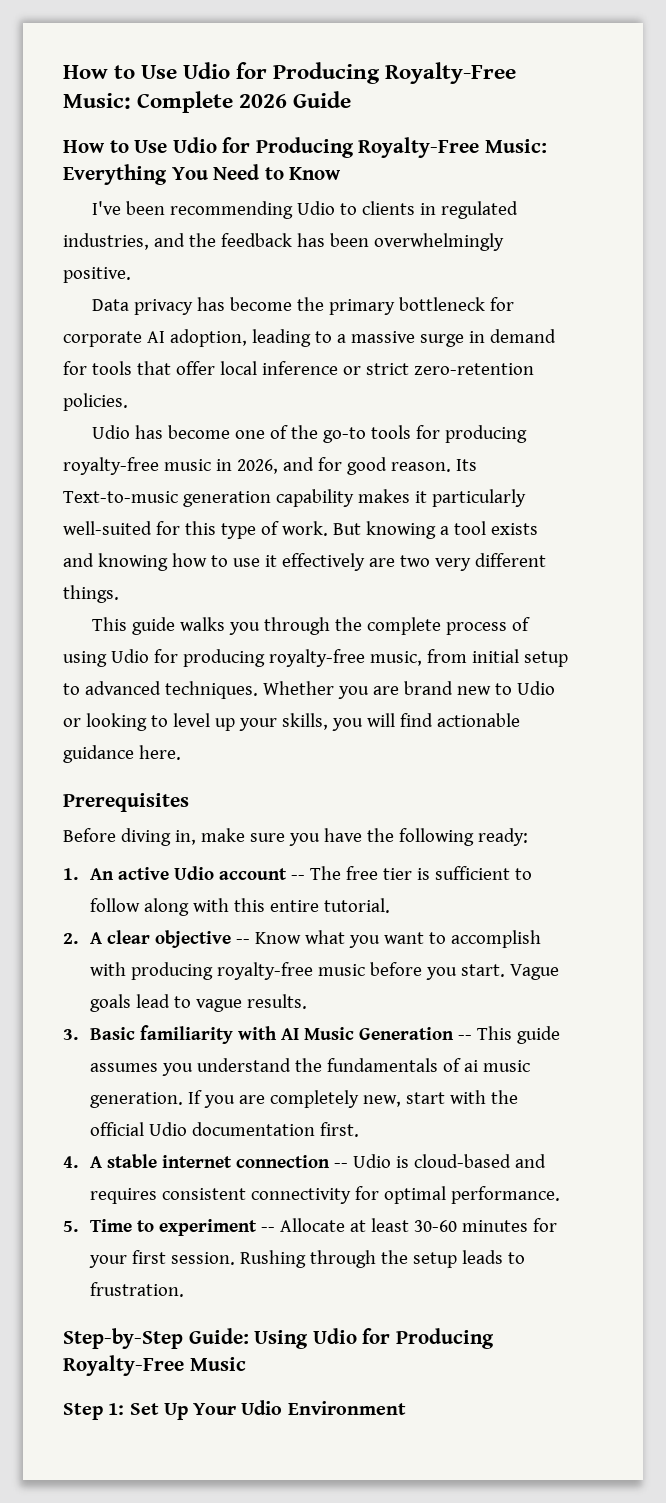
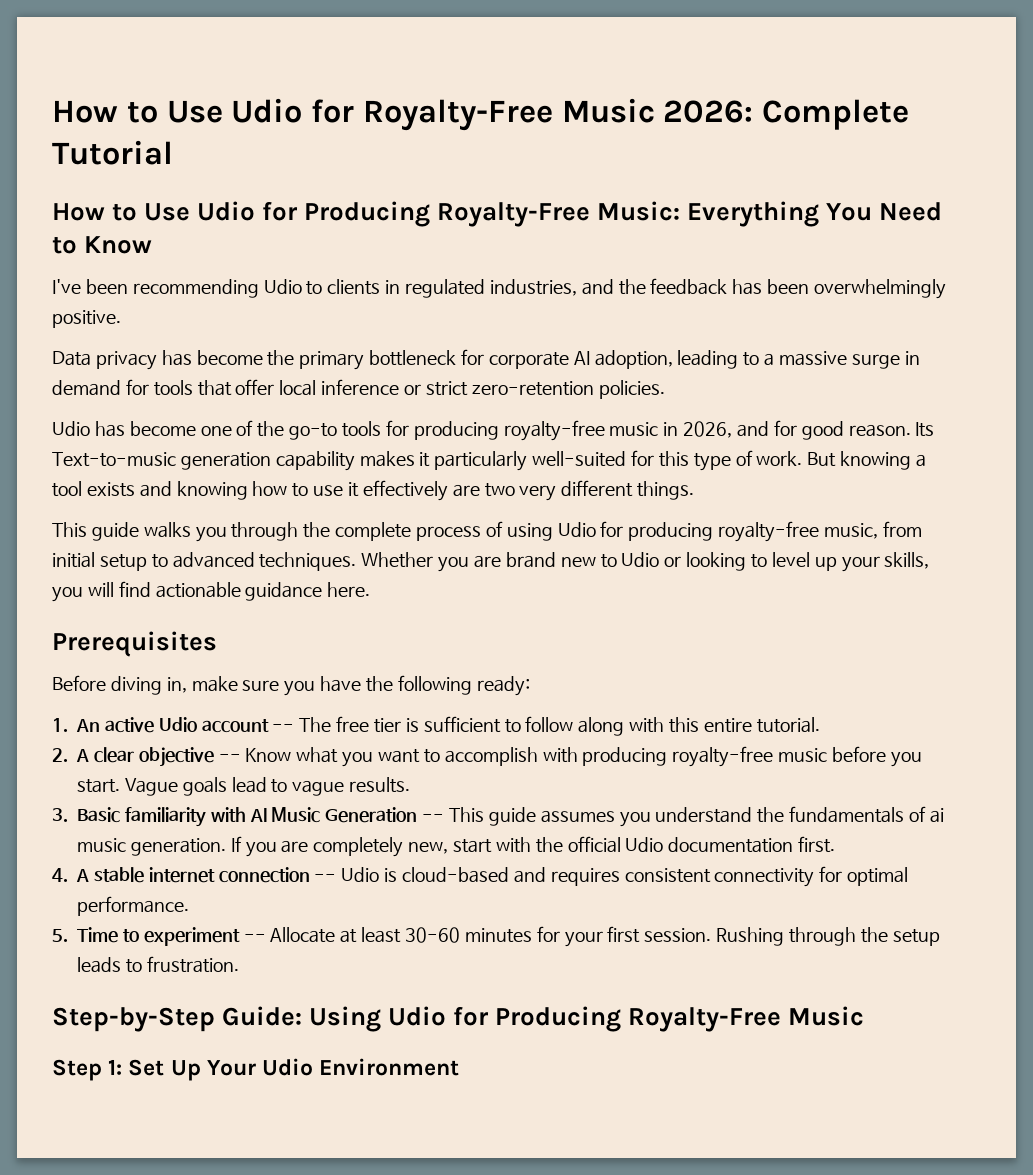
[63,62,517,84] [63,91,352,113] How to Use Udio for Producing Royalty-Free Music: Complete 2026 Guide -> [52,98,910,131] [52,140,173,165] How to Use Udio for Royalty-Free Music 2026: Complete Tutorial

